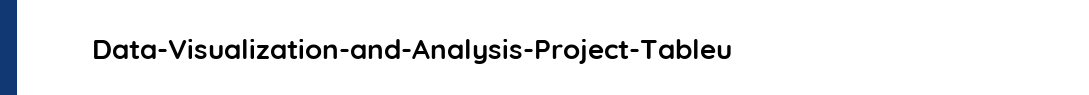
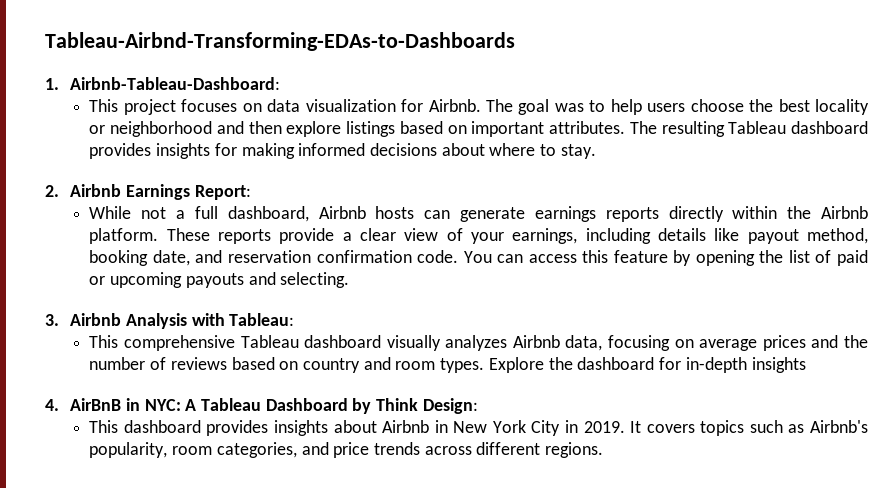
[92,38,732,64] Data-Visualization-and-Analysis-Project-Tableu -> [45,32,515,51] [45,77,281,90] [89,99,869,115] [89,121,868,137] [89,143,596,159] [45,184,251,200] [89,206,868,222] [89,228,868,244] [89,250,868,266] [89,272,350,288] [45,313,295,329] [89,335,869,351] [89,357,806,373] [45,398,478,414] [89,420,868,436] [89,442,604,458] Tableau-Airbnd-Transforming-EDAs-to-Dashboards // 1. Airbnb-Tableau-Dashboard: // This project focuses on data visualization for Airbnb. The goal was to help users choose the best locality or neighborhood and then explore listings based on important attributes. The resulting Tableau dashboard provides insights for making informed decisions about where to stay. // 2. Airbnb Earnings Report: // While not a full dashboard, Airbnb hosts can generate earnings reports directly within the Airbnb platform. These reports provide a clear view of your earnings, including details like payout method, booking date, and reservation confirmation code. You can access this feature by opening the list of paid or upcoming payouts and selecting. // 3. Airbnb Analysis with Tableau: // This comprehensive Tableau dashboard visually analyzes Airbnb data, focusing on average prices and the number of reviews based on country and room types. Explore the dashboard for in-depth insights // 4. AirBnB in NYC: A Tableau Dashboard by Think Design: // This dashboard provides insights about Airbnb in New York City in 2019. It covers topics such as Airbnb's popularity, room categories, and price trends across different regions.

